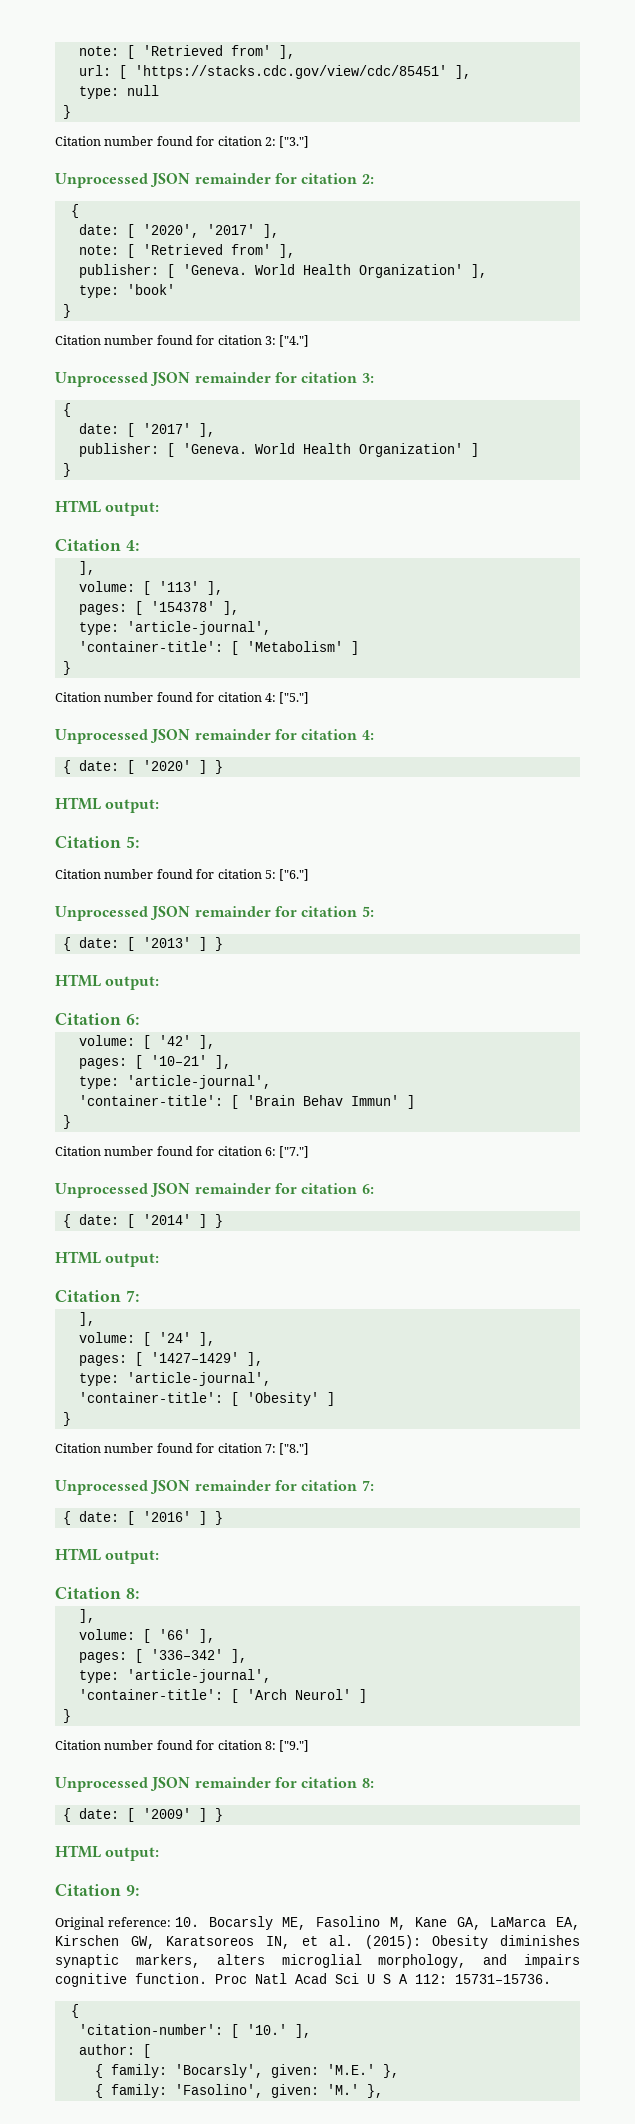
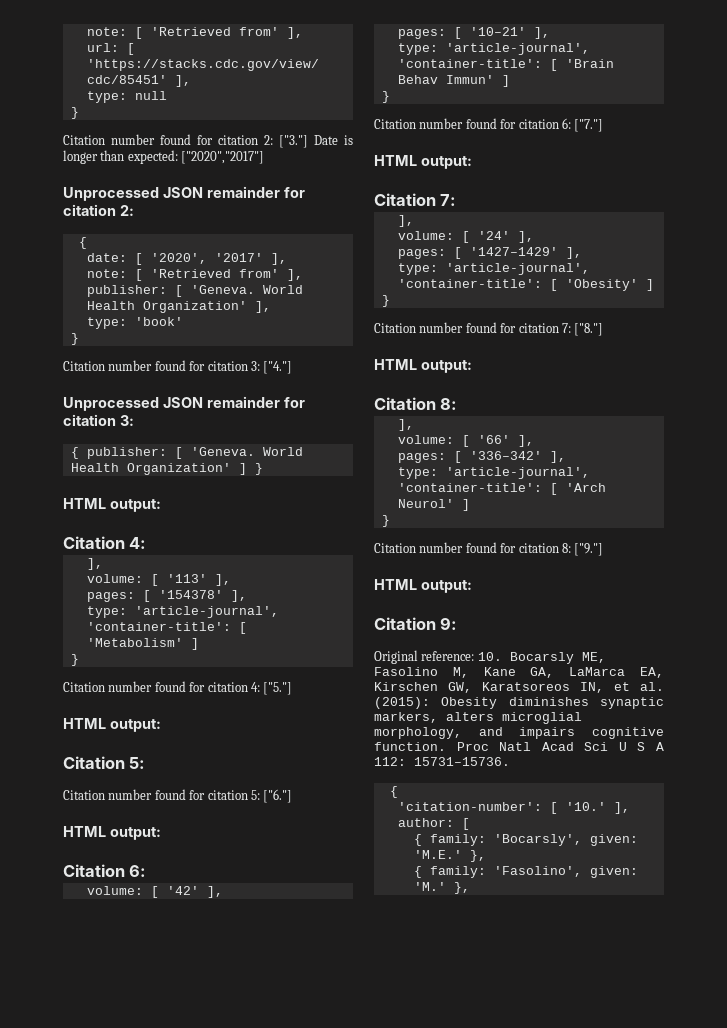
(310, 142) none -> [314,135,353,145] [63,150,265,164] Date is longer than expected: ["2020","2017"]
[78,423,215,437] // date: [ '2017' ], // -> (79, 453) none
(479, 450) // -> (247, 469) none
[55,729,374,744] [62,760,223,774] // Unprocessed JSON remainder for citation 4: // { date: [ '2020' ] } -> (293, 688) none
[55,906,374,921] [62,937,223,951] // Unprocessed JSON remainder for citation 5: // { date: [ '2013' ] } -> (293, 796) none
[55,1183,374,1198] [62,1214,223,1228] // Unprocessed JSON remainder for citation 6: // { date: [ '2014' ] } -> (604, 125) none
[55,1480,374,1495] [62,1511,223,1525] // Unprocessed JSON remainder for citation 7: // { date: [ '2016' ] } -> (604, 329) none
[55,1777,374,1792] [62,1808,223,1822] // Unprocessed JSON remainder for citation 8: // { date: [ '2009' ] } -> (604, 549) none

